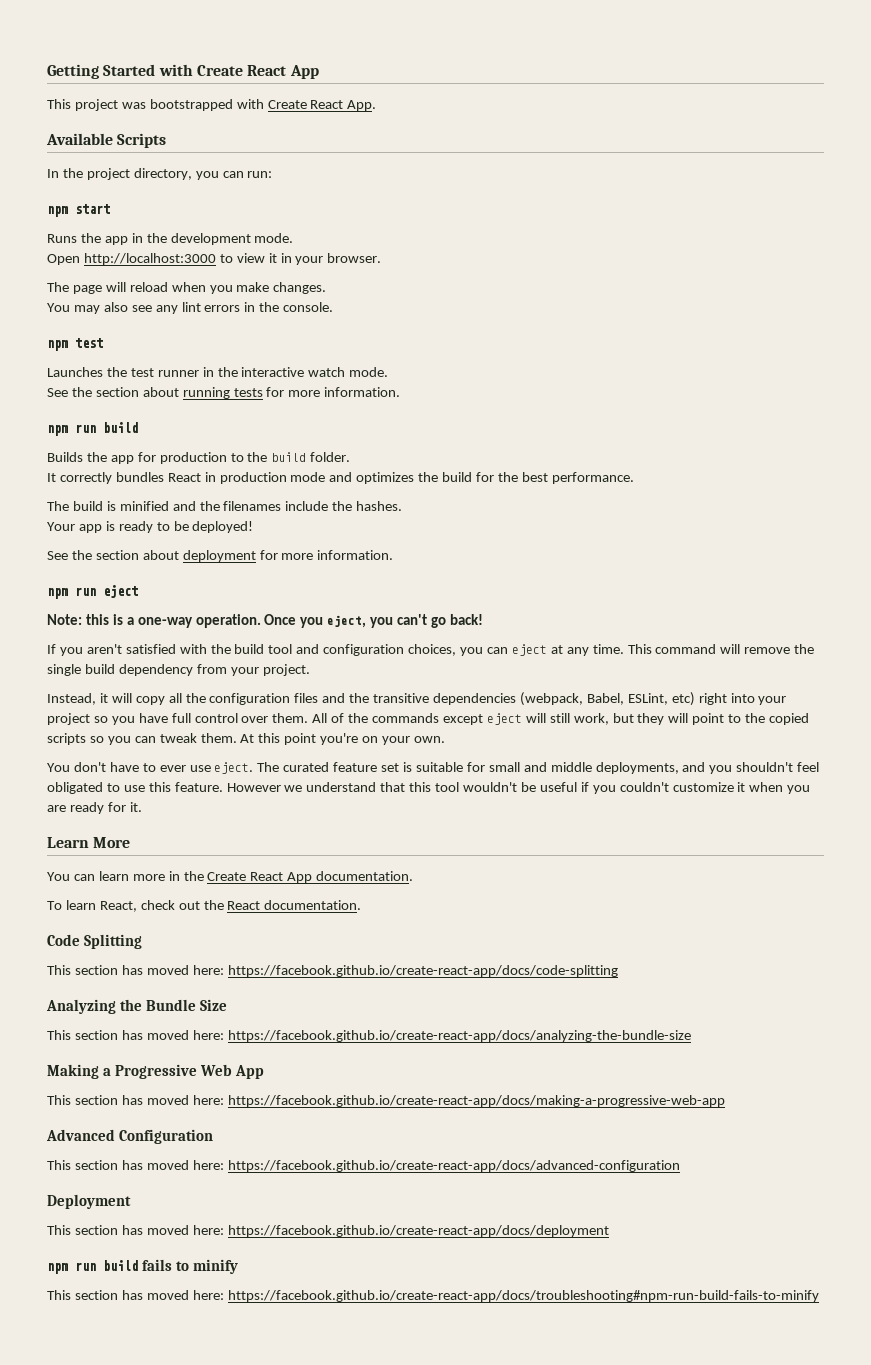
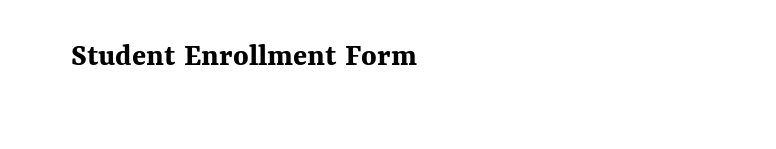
[47,64,319,79] [47,99,377,111] [46,133,167,148] [47,168,273,180] [47,204,110,217] [47,233,294,245] [47,253,382,265] [47,282,327,294] [47,302,334,314] [47,338,103,351] [47,367,389,377] [47,387,401,399] [47,422,138,436] [47,452,351,464] [47,472,634,484] [47,501,403,511] [47,521,254,533] [47,550,394,562] [47,585,138,599] [47,614,483,628] [47,644,815,656] [47,664,310,676] [47,692,787,706] [47,713,810,725] [47,733,445,745] [47,762,820,774] [47,782,811,794] [47,802,142,814] [47,837,131,848] [47,871,414,883] [47,900,362,912] [47,934,142,949] [47,965,618,977] [46,999,227,1014] [47,1030,691,1042] [47,1064,264,1079] [47,1095,725,1107] [46,1129,213,1144] [47,1160,680,1172] [47,1194,131,1209] [47,1225,609,1237] [47,1259,238,1274] [47,1290,819,1302] Getting Started with Create React App // This project was bootstrapped with Create React App. // Available Scripts // In the project directory, you can run: // npm start // Runs the app in the development mode. // Open http://localhost:3000 to view it in your browser. // The page will reload when you make changes. // You may also see any lint errors in the console. // npm test // Launches the test runner in the interactive watch mode. // See the section about running tests for more information. // npm run build // Builds the app for production to the build folder. // It correctly bundles React in production mode and optimizes the build for the best performance. // The build is minified and the filenames include the hashes. // Your app is ready to be deployed! // See the section about deployment for more information. // npm run eject // Note: this is a one-way operation. Once you eject, you can't go back! // If you aren't satisfied with the build tool and configuration choices, you can eject at any time. This command will remove the single build dependency from your project. // Instead, it will copy all the configuration files and the transitive dependencies (webpack, Babel, ESLint, etc) right into your project so you have full control over them. All of the commands except eject will still work, but they will point to the copied scripts so you can tweak them. At this point you're on your own. // You don't have to ever use eject. The curated feature set is suitable for small and middle deployments, and you shouldn't feel obligated to use this feature. However we understand that this tool wouldn't be useful if you couldn't customize it when you are ready for it. // Learn More // You can learn more in the Create React App documentation. // To learn React, check out the React documentation. // Code Splitting // This section has moved here: https://facebook.github.io/create-react-app/docs/code-splitting // Analyzing the Bundle Size // This section has moved here: https://facebook.github.io/create-react-app/docs/analyzing-the-bundle-size // Making a Progressive Web App // This section has moved here: https://facebook.github.io/create-react-app/docs/making-a-progressive-web-app // Advanced Configuration // This section has moved here: https://facebook.github.io/create-react-app/docs/advanced-configuration // Deployment // This section has moved here: https://facebook.github.io/create-react-app/docs/deployment // npm run build fails to minify // This section has moved here: https://facebook.github.io/create-react-app/docs/troubleshooting#npm-run-build-fails-to-minify -> [71,44,417,65] Student Enrollment Form

